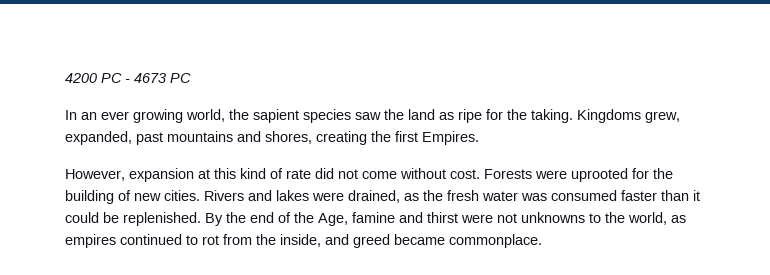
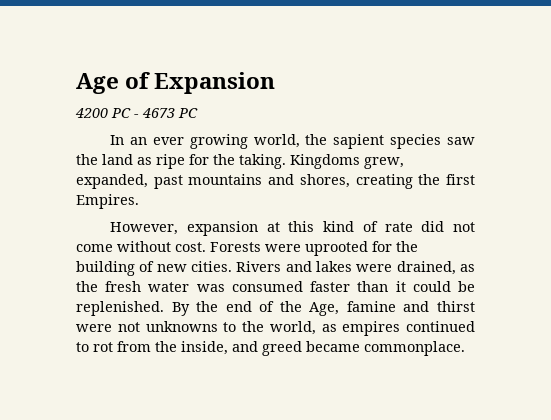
(65, 78) none -> [76,72,276,94] Age of Expansion //

